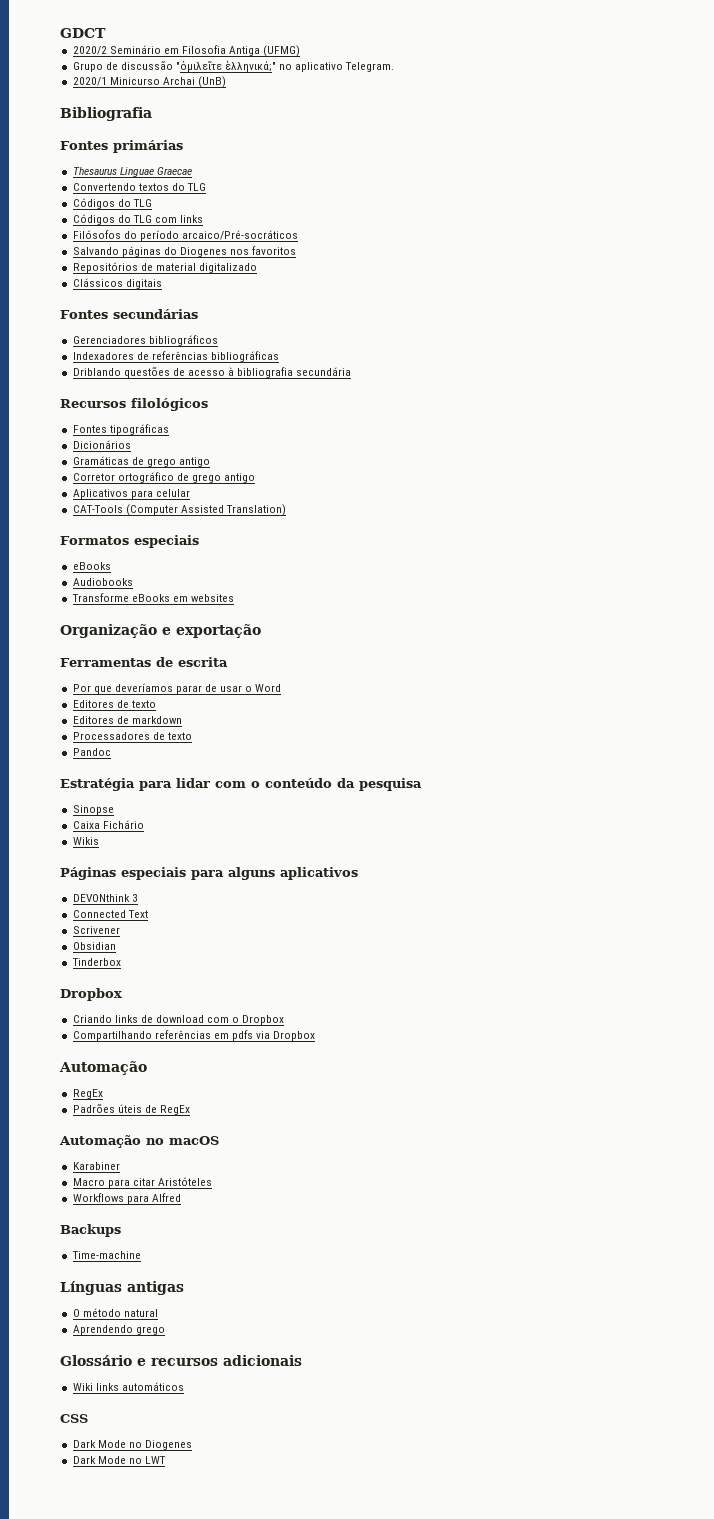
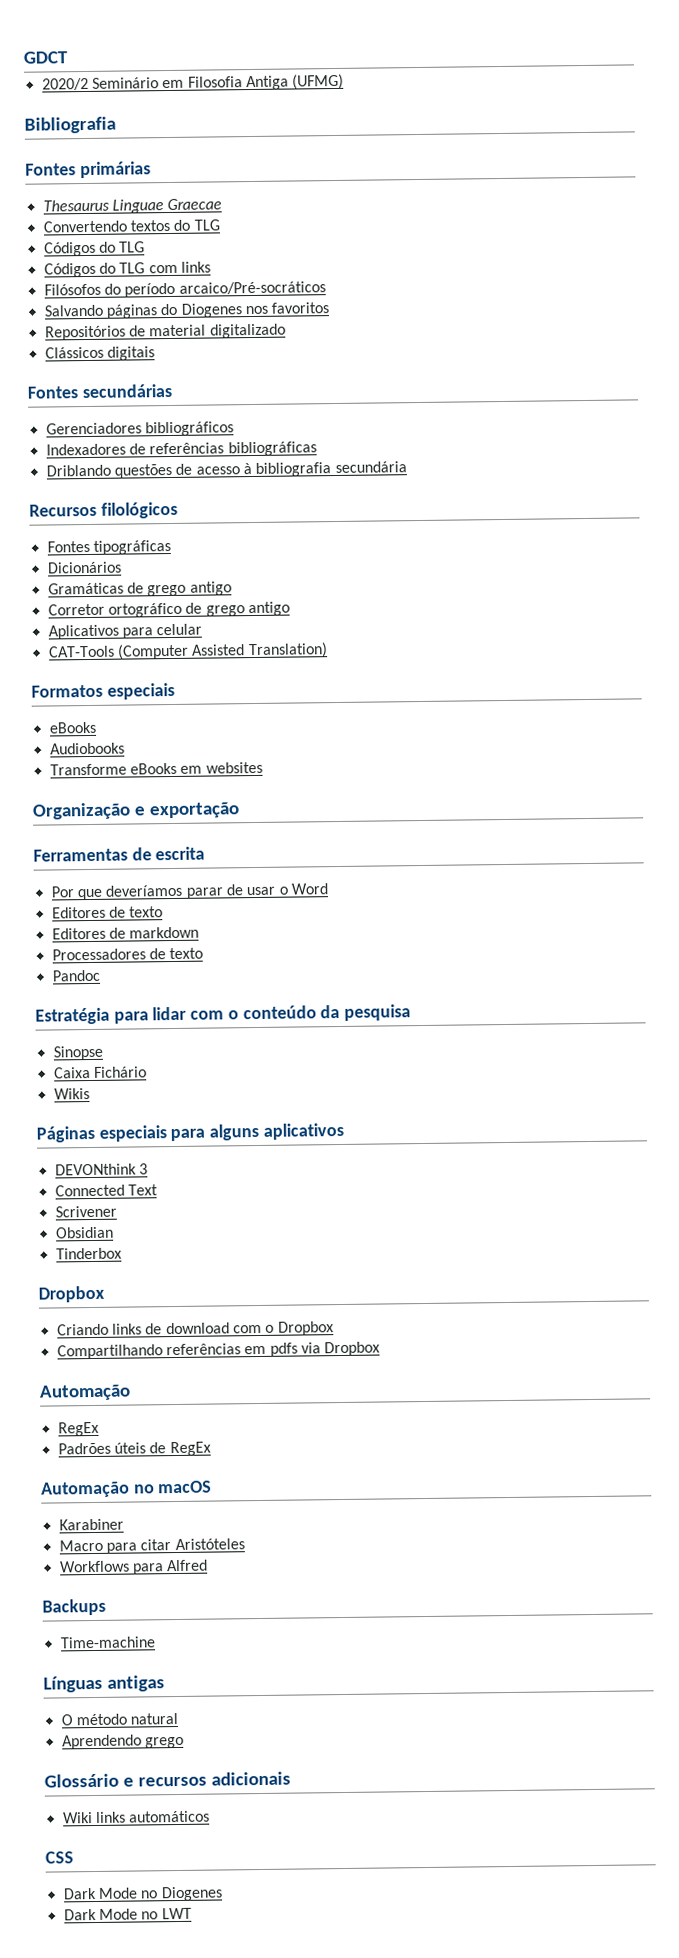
[72,60,395,72] [72,76,226,88] // Grupo de discussão "ὁμιλεῖτε ἑλληνικά;" no aplicativo Telegram. // 2020/1 Minicurso Archai (UnB) -> (345, 81) none

